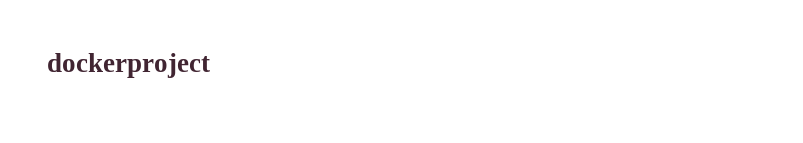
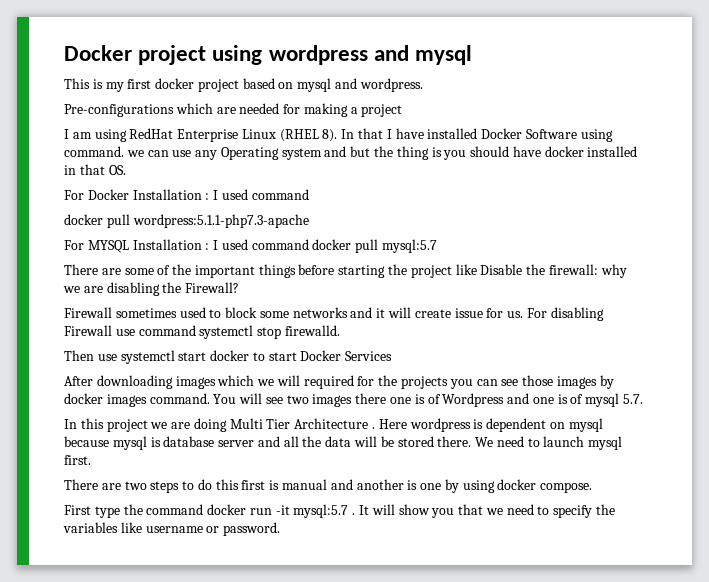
[47,53,210,78] dockerproject -> [64,45,473,65] [64,78,423,92] [64,103,403,117] [64,128,613,142] [64,146,638,160] [64,164,126,175] [64,189,309,200] [64,214,309,228] [64,239,438,253] [64,264,627,278] [63,282,240,296] [64,307,604,321] [64,325,340,339] [64,350,393,364] [64,375,614,389] [64,393,644,407] [64,418,603,432] [64,436,623,450] [64,455,91,465] [64,479,593,493] [64,504,616,518] [63,522,281,536] Docker project using wordpress and mysql // This is my first docker project based on mysql and wordpress. // Pre-configurations which are needed for making a project // I am using RedHat Enterprise Linux (RHEL 8). In that I have installed Docker Software using command. we can use any Operating system and but the thing is you should have docker installed in that OS. // For Docker Installation : I used command // docker pull wordpress:5.1.1-php7.3-apache // For MYSQL Installation : I used command docker pull mysql:5.7 // There are some of the important things before starting the project like Disable the firewall: why we are disabling the Firewall? // Firewall sometimes used to block some networks and it will create issue for us. For disabling Firewall use command systemctl stop firewalld. // Then use systemctl start docker to start Docker Services // After downloading images which we will required for the projects you can see those images by docker images command. You will see two images there one is of Wordpress and one is of mysql 5.7. // In this project we are doing Multi Tier Architecture . Here wordpress is dependent on mysql because mysql is database server and all the data will be stored there. We need to launch mysql first. // There are two steps to do this first is manual and another is one by using docker compose. // First type the command docker run -it mysql:5.7 . It will show you that we need to specify the variables like username or password.

